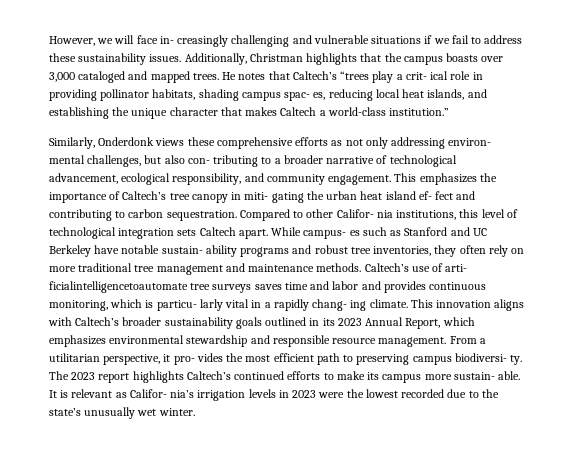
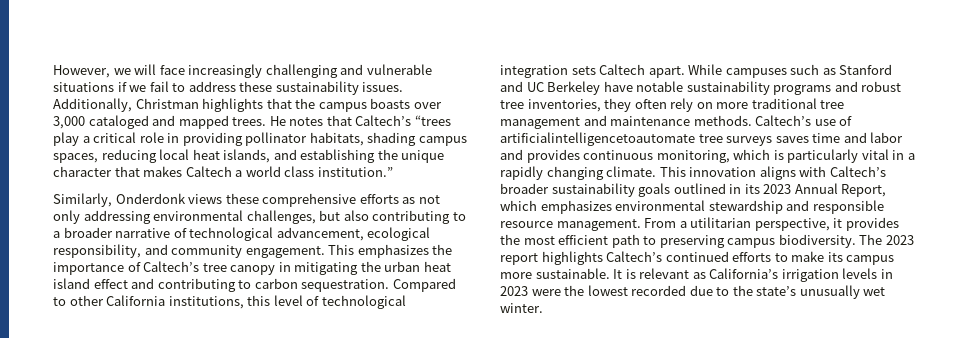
[159,35,229,47] in- creasingly -> [188,64,263,78] increasingly
[405,71,449,80] crit- ical -> [93,132,137,143] critical
[284,92,326,101] spac- es, -> [53,153,98,163] spaces,
[327,107,386,116] world-class -> [245,166,315,177] world class
[448,138,492,146] [49,155,85,164] environ- mental -> [153,210,244,221] environmental
[187,155,259,167] con- tributing -> [372,210,451,224] contributing
[244,192,304,203] miti- gating -> [294,262,359,275] mitigating
[418,191,454,200] ef- fect -> [93,279,128,289] effect
[336,209,393,218] Califor- nia -> [106,295,166,306] California
[303,230,360,239] campus- es -> [725,68,787,78] campuses
[161,245,237,257] sustain- ability -> [686,81,770,95] sustainability
[445,264,468,272] [49,281,188,293] arti- ficialintelligencetoautomate -> [500,132,695,146] artificialintelligencetoautomate
[156,299,223,311] particu- larly -> [787,149,859,163] particularly
[312,299,367,311] chang- ing -> [546,166,604,180] changing
[173,353,223,365] pro- vides -> [845,217,899,231] provides
[454,353,523,365] biodiversi- ty. -> [778,234,856,248] biodiversity.
[453,371,521,380] sustain- able. -> [535,268,610,279] sustainable.
[129,389,195,398] Califor- nia’s -> [709,268,779,279] California’s

